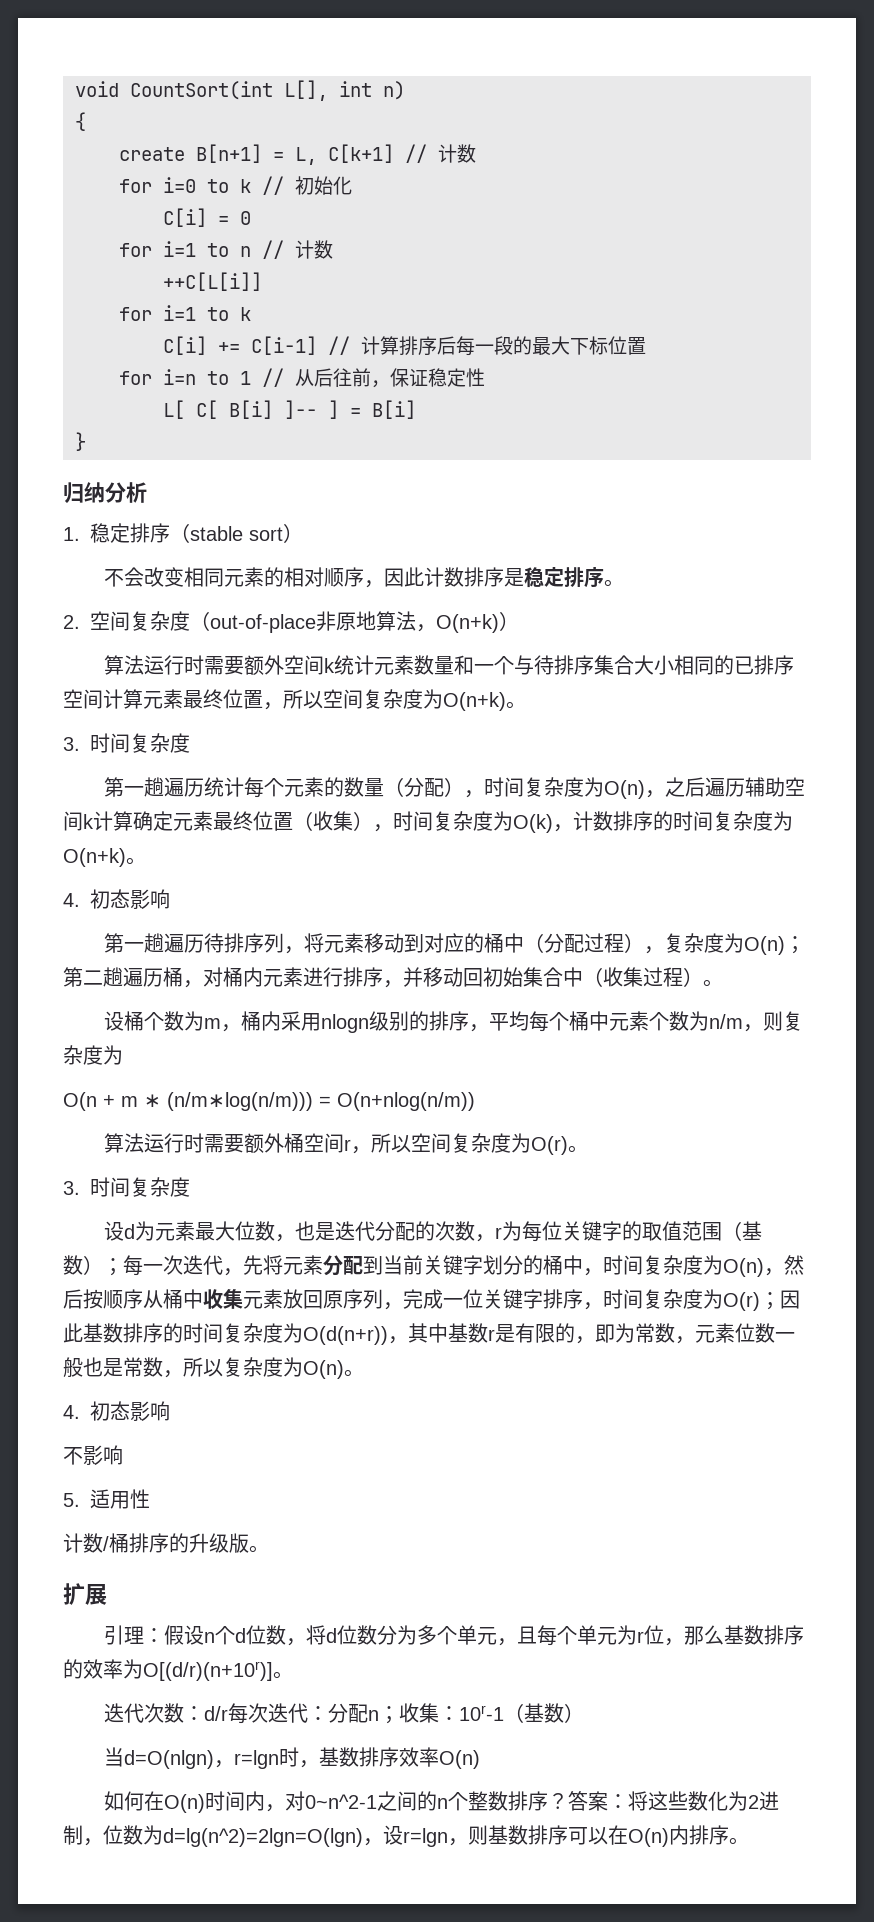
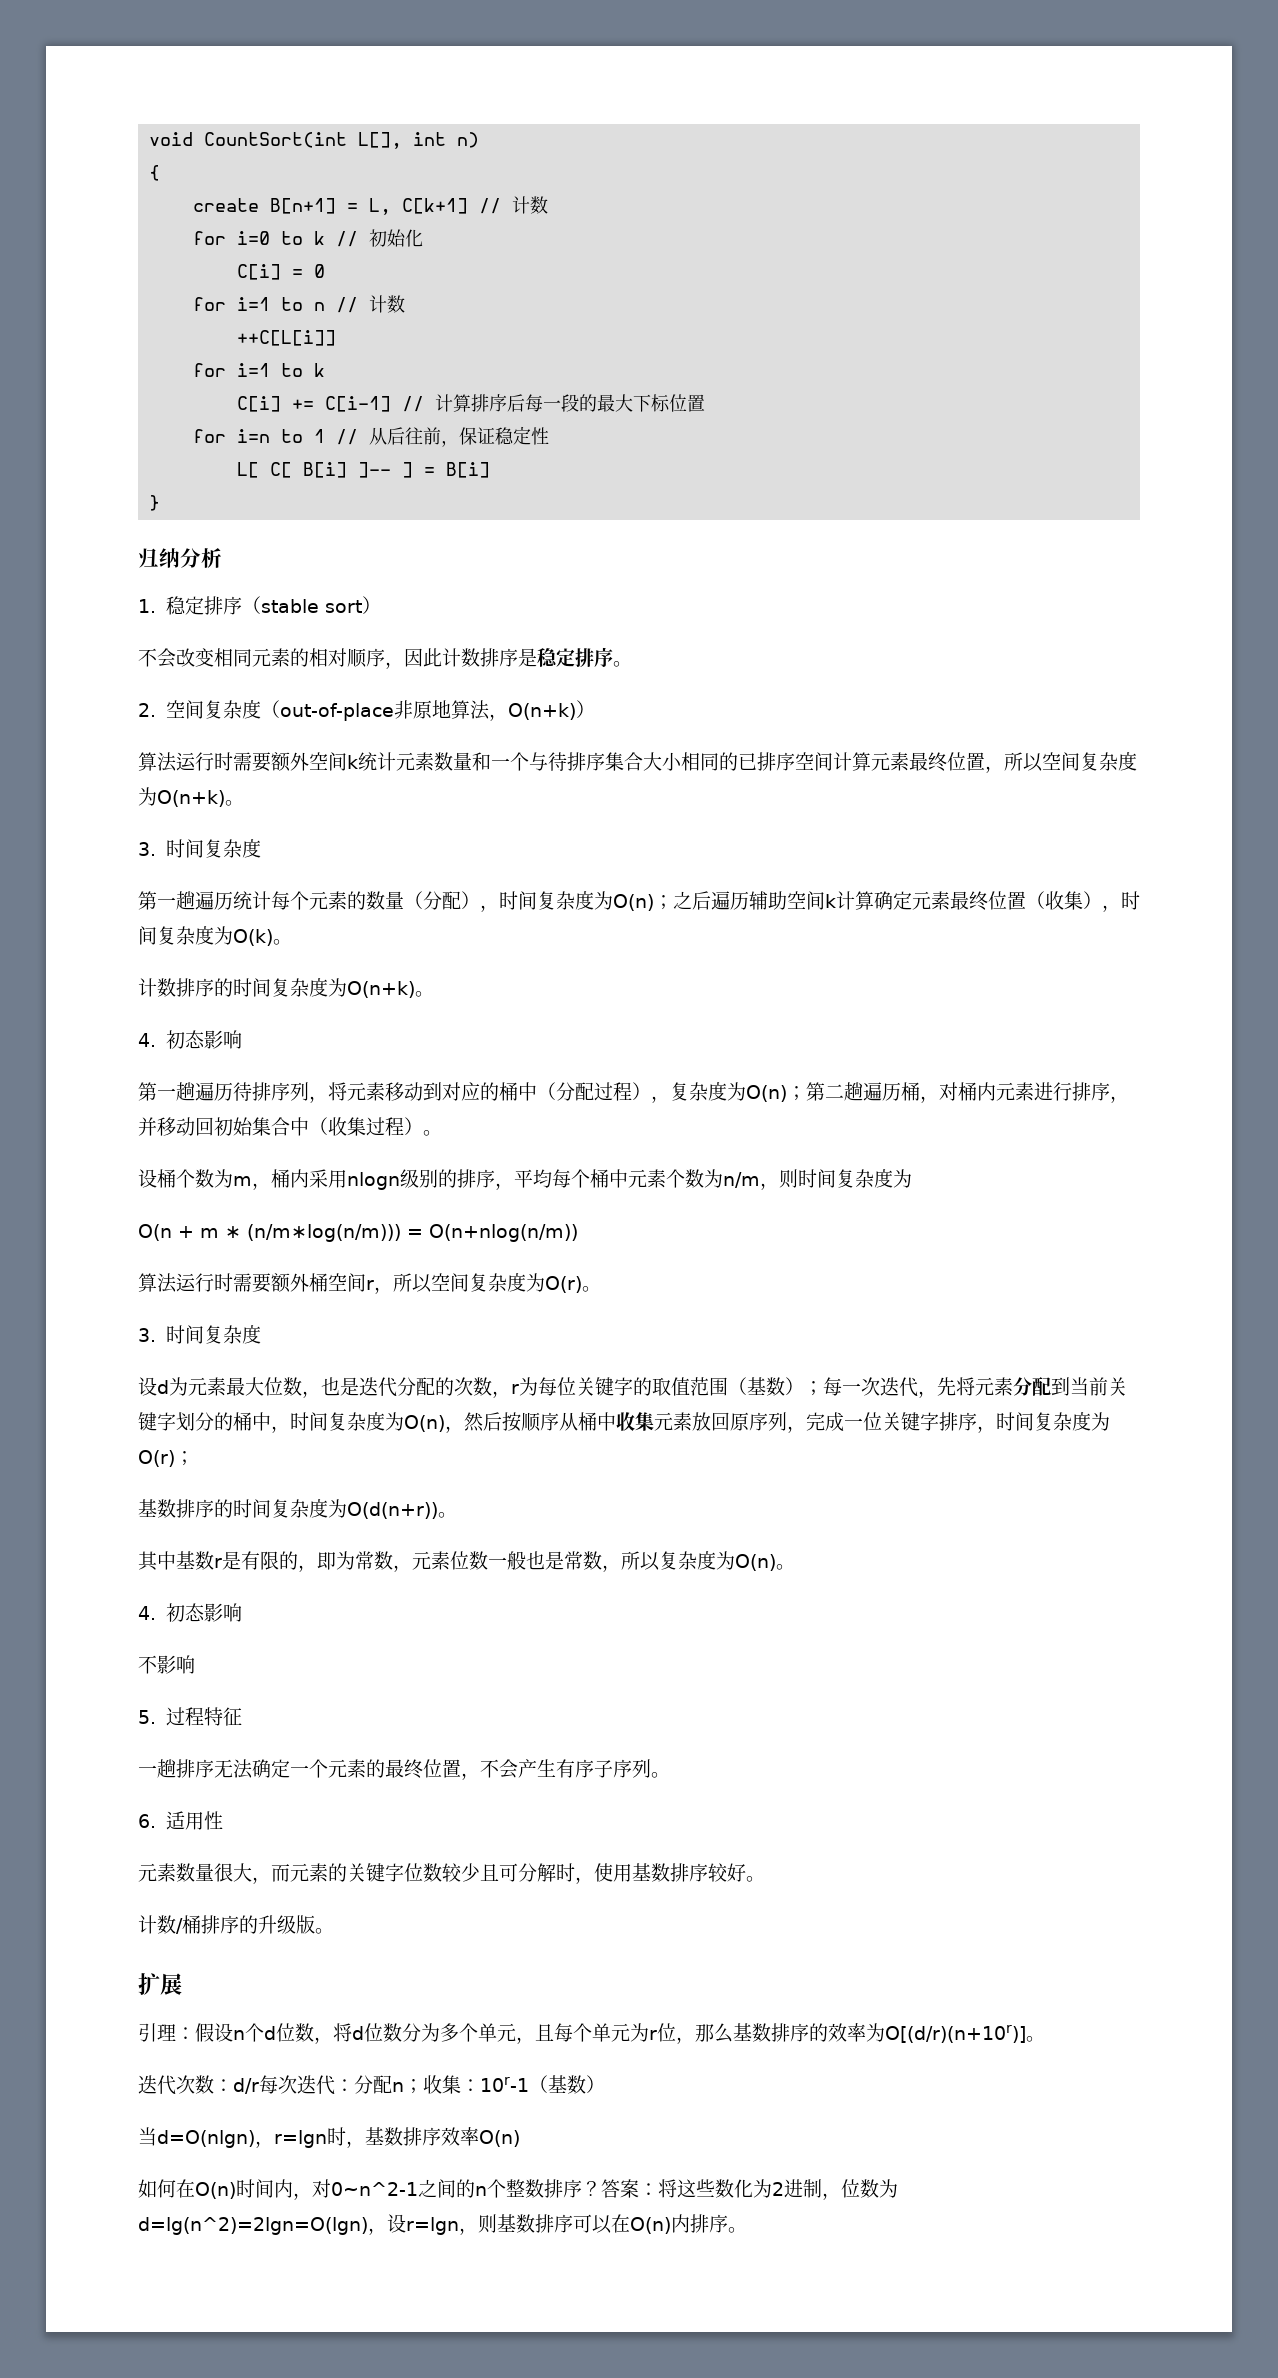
[644,790,665,798] ， -> [654,895,673,910] ；
[553,824,573,832] ， -> [273,939,292,945] 。 //
(783, 1021) none -> [798,1169,836,1188] 时间
[780,1290,800,1309] [63,1323,83,1343] 因此 -> (194, 1458) //
[388,1336,408,1344] ， -> [438,1512,457,1518] 。 //
[90,1489,150,1509] 适用性 -> [165,1707,242,1726] [138,1759,670,1780] [138,1811,223,1830] [138,1863,765,1884] 过程特征 // 一趟排序无法确定一个元素的最终位置，不会产生有序子序列。 // 6.适用性 // 元素数量很大，而元素的关键字位数较少且可分解时，使用基数排序较好。

